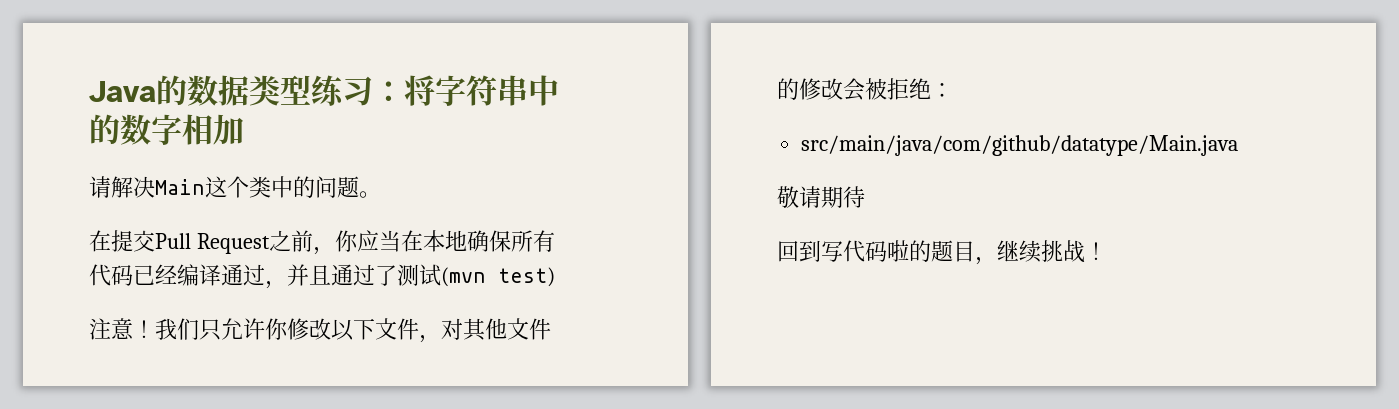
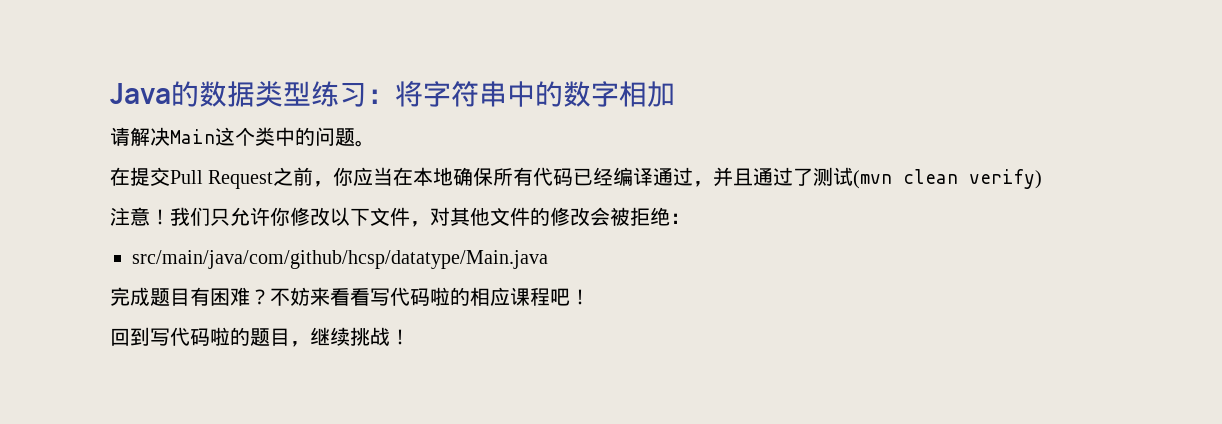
[498,267,555,287] test) -> [903,169,1043,189] clean verify)
[801,135,1239,156] [777,186,865,208] src/main/java/com/github/datatype/Main.java // 敬请期待 -> [132,250,548,269] [110,287,590,306] src/main/java/com/github/hcsp/datatype/Main.java // 完成题目有困难？不妨来看看写代码啦的相应课程吧！

